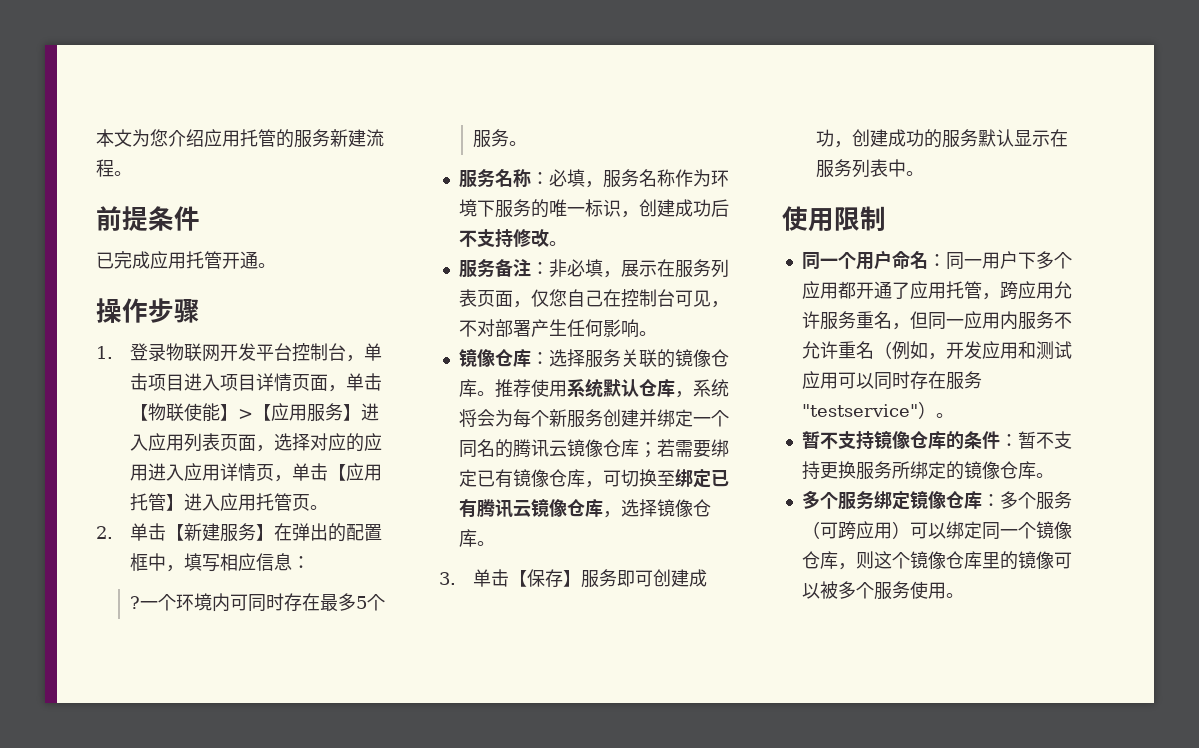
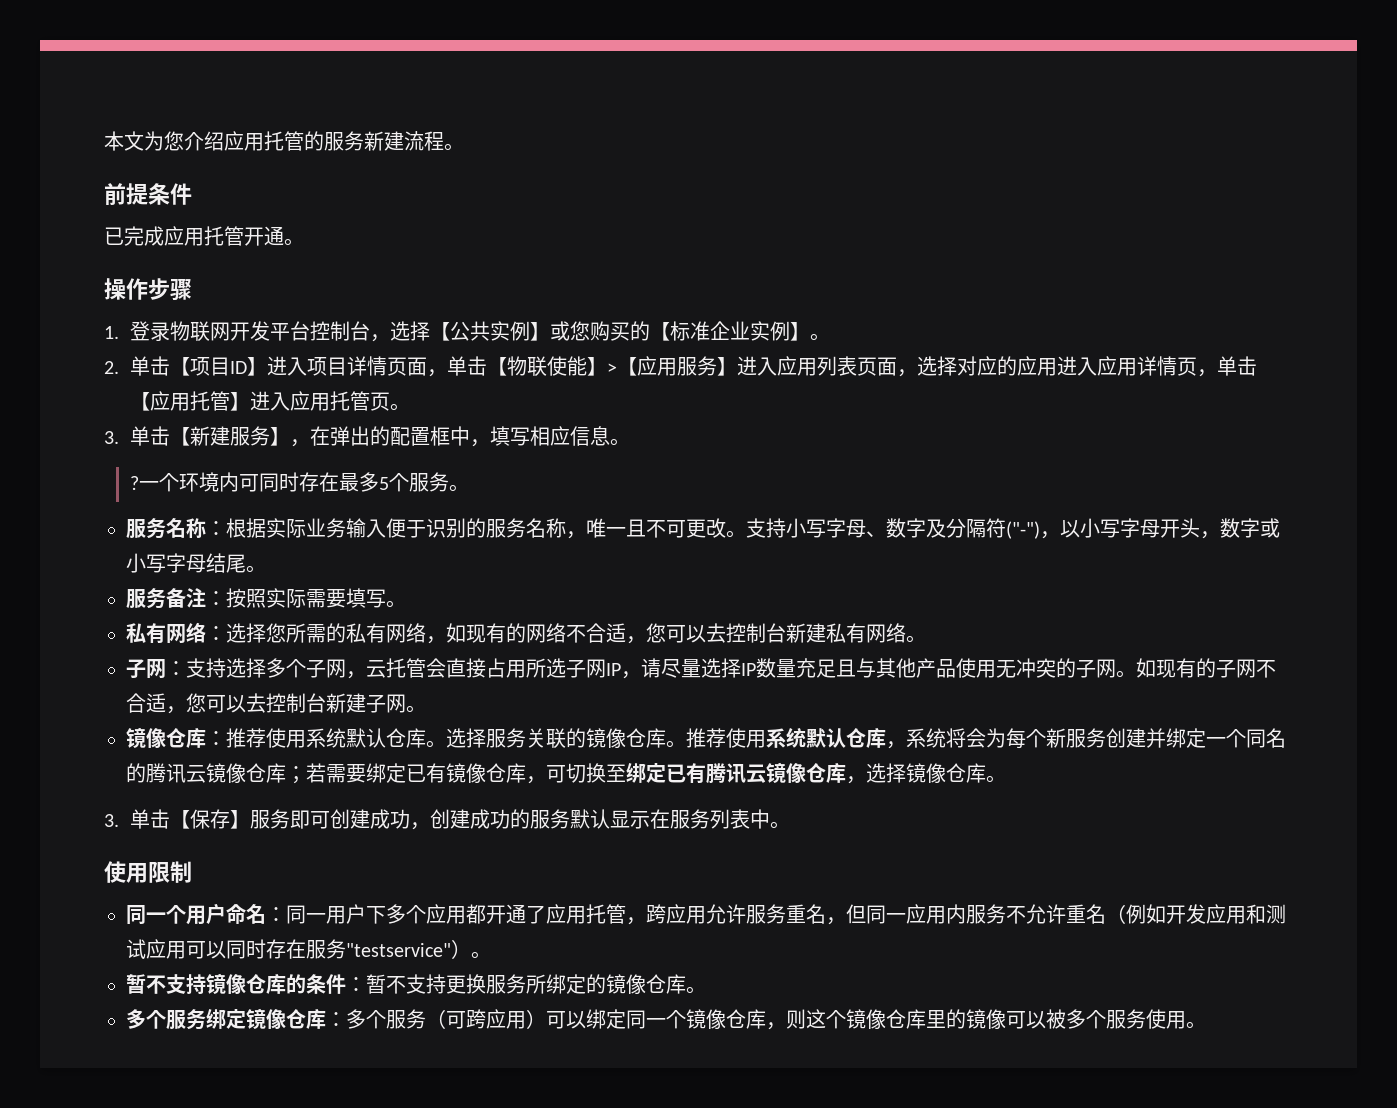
[364,343,383,361] [130,373,185,391] 单击项目 -> [389,321,830,341] [104,356,267,376] 选择【公共实例】或您购买的【标准企业实例】。 // 2.单击【项目ID】
[96,526,113,539] 2. -> [104,431,119,444] 3.
(275, 532) none -> [289,439,310,447] ，
[292,556,311,569] ： -> [609,438,630,446] 。
[548,169,729,188] [458,199,729,218] [458,229,567,247] [458,259,729,278] [458,289,729,308] [458,319,657,338] [458,348,549,367] 必填，服务名称作为环境下服务的唯一标识，创建成功后不支持修改。 // 服务备注：非必填，展示在服务列表页面，仅您自己在控制台可见，不对部署产生任何影响。 // 镜像仓库： -> [226,518,1280,539] [126,553,266,573] [126,588,406,609] [126,622,926,644] [126,658,1276,679] [126,693,426,714] [126,727,446,749] 根据实际业务输入便于识别的服务名称，唯一且不可更改。支持小写字母、数字及分隔符("-")，以小写字母开头，数字或小写字母结尾。 // 服务备注：按照实际需要填写。 // 私有网络：选择您所需的私有网络，如现有的网络不合适，您可以去控制台新建私有网络。 // 子网：支持选择多个子网，云托管会直接占用所选子网IP，请尽量选择IP数量充足且与其他产品使用无冲突的子网。如现有的子网不合适，您可以去控制台新建子网。 // 镜像仓库：推荐使用系统默认仓库。
[927,353,946,360] ， -> (1166, 914) none

